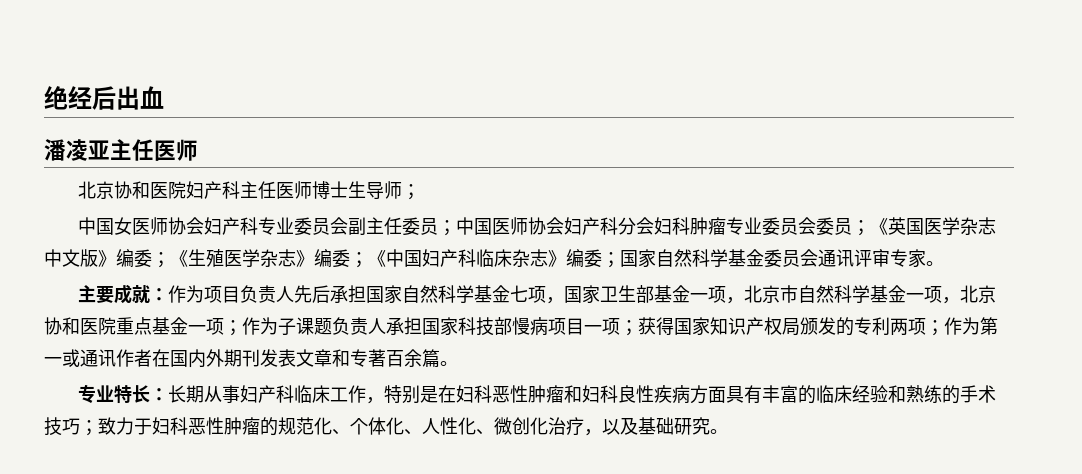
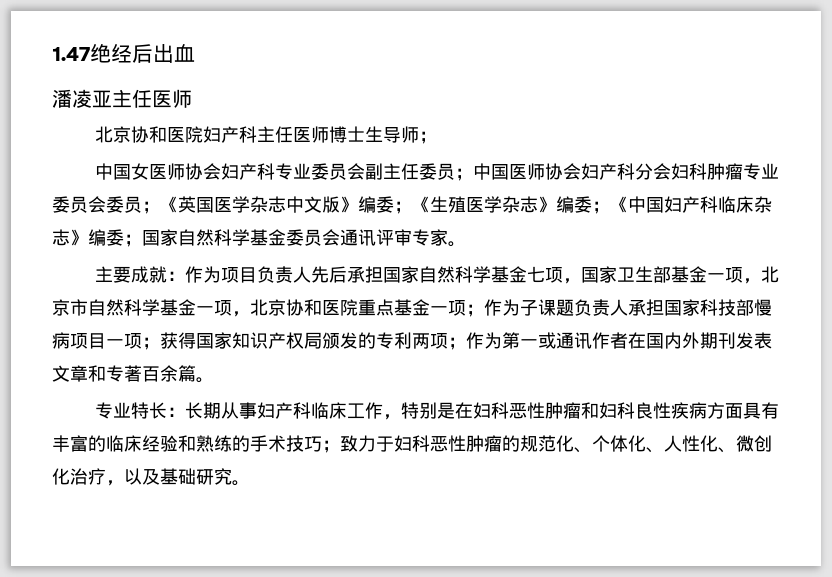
(44, 98) none -> [52,47,90,61] 1.47

